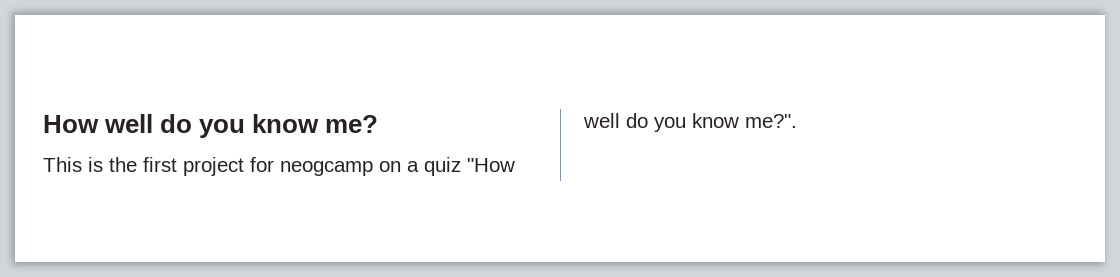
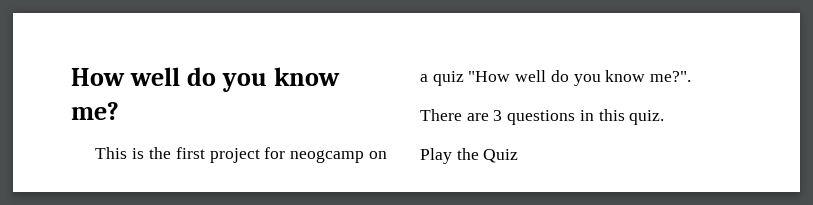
(797, 121) none -> [420,109,665,125] [420,148,519,164] // There are 3 questions in this quiz. // Play the Quiz

